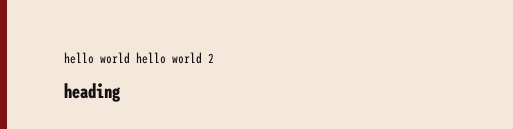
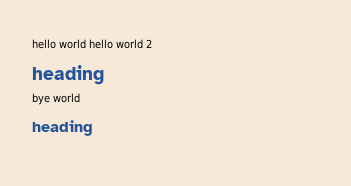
(121, 92) none -> [32,93,80,105] [32,120,93,136] // bye world // heading

